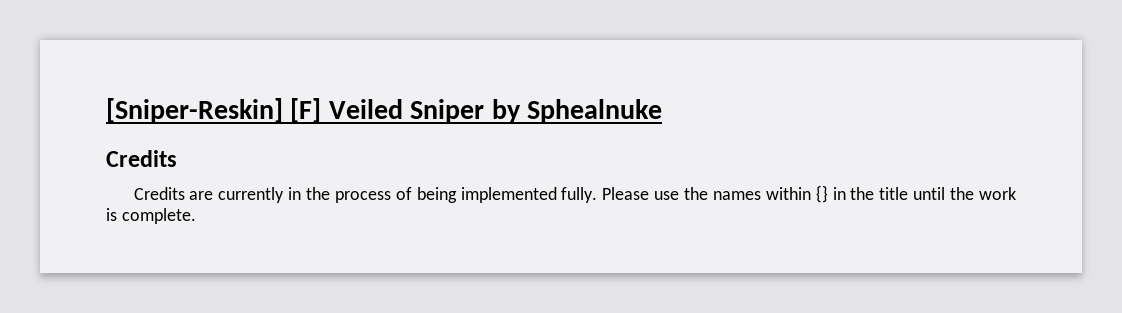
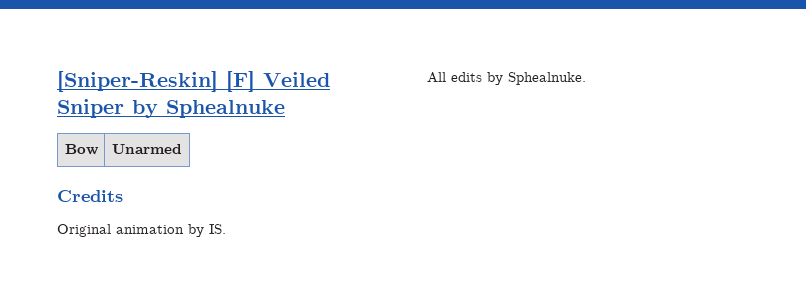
(663, 111) none -> [64,144,99,155] [112,144,182,154] // Bow | Unarmed
[133,185,1017,203] [106,208,196,224] Credits are currently in the process of being implemented fully. Please use the names within {} in the title until the work is complete. -> [57,224,226,237] [427,72,586,85] Original animation by IS. // All edits by Sphealnuke.

